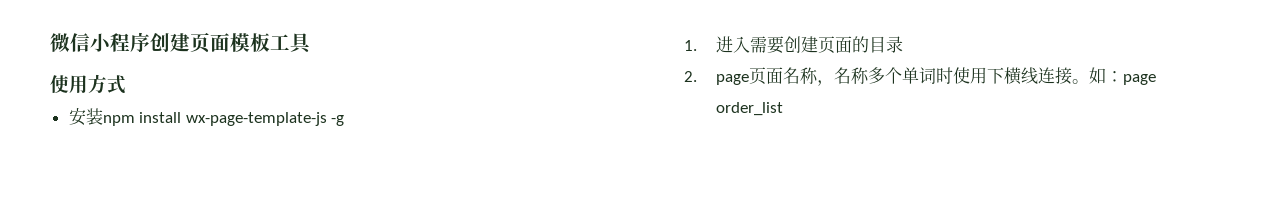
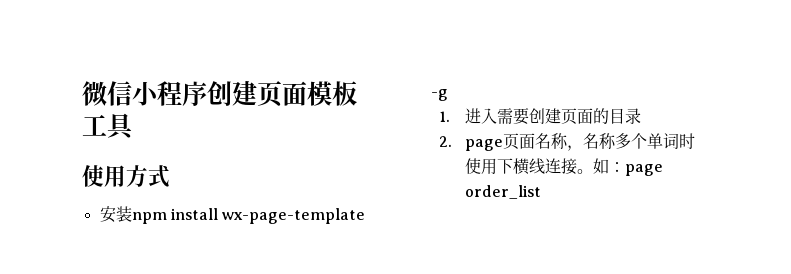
[185,112,327,126] wx-page-template-js -> [222,208,366,224] wx-page-template

